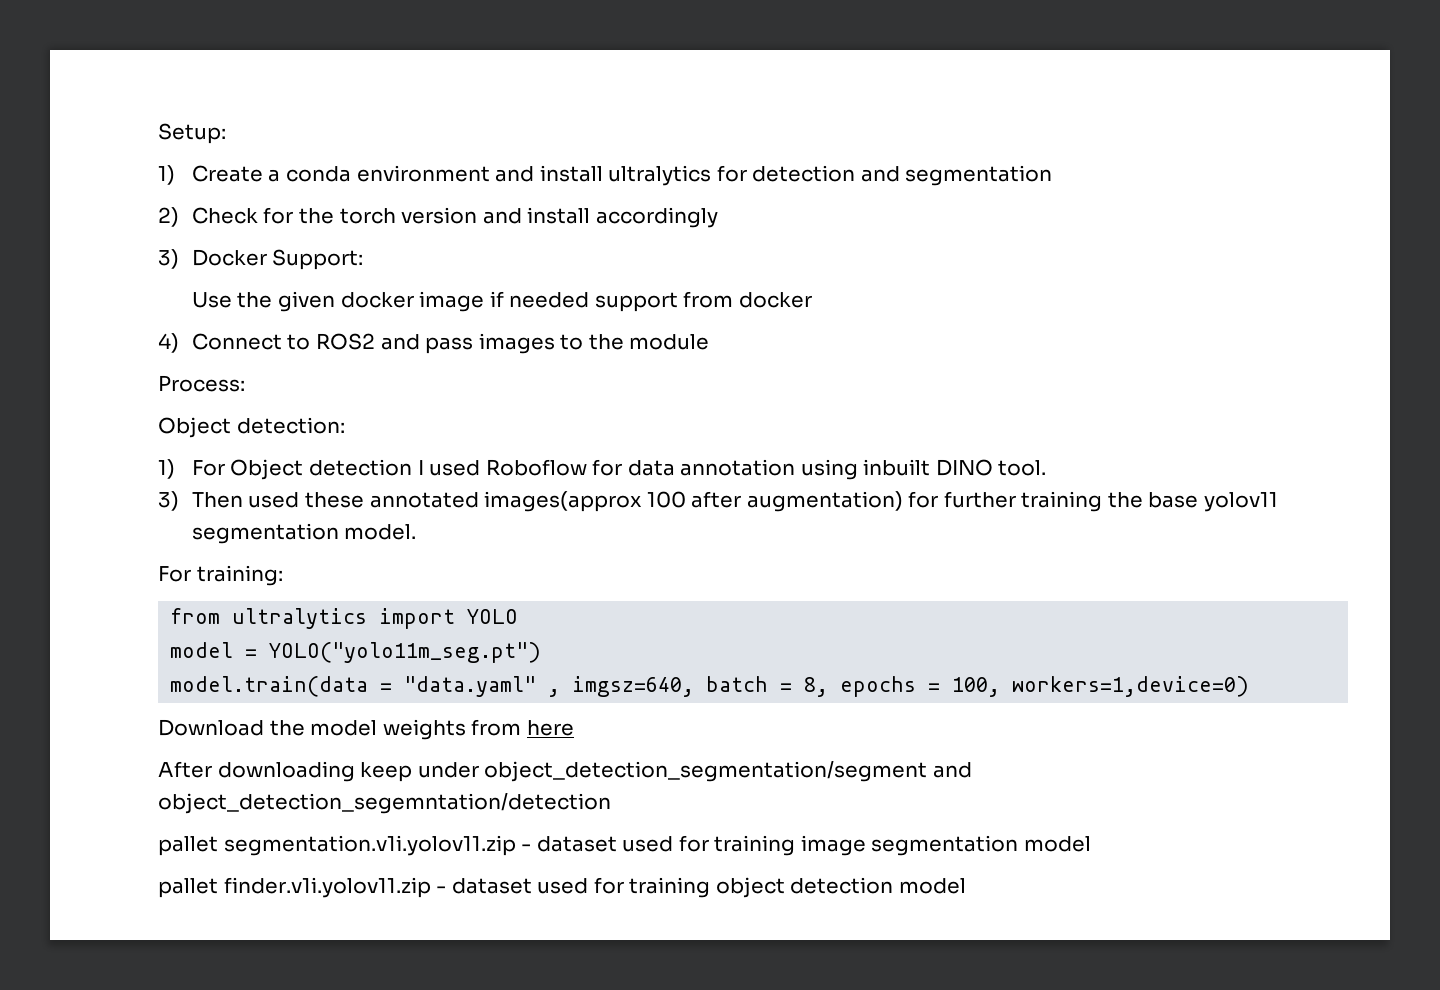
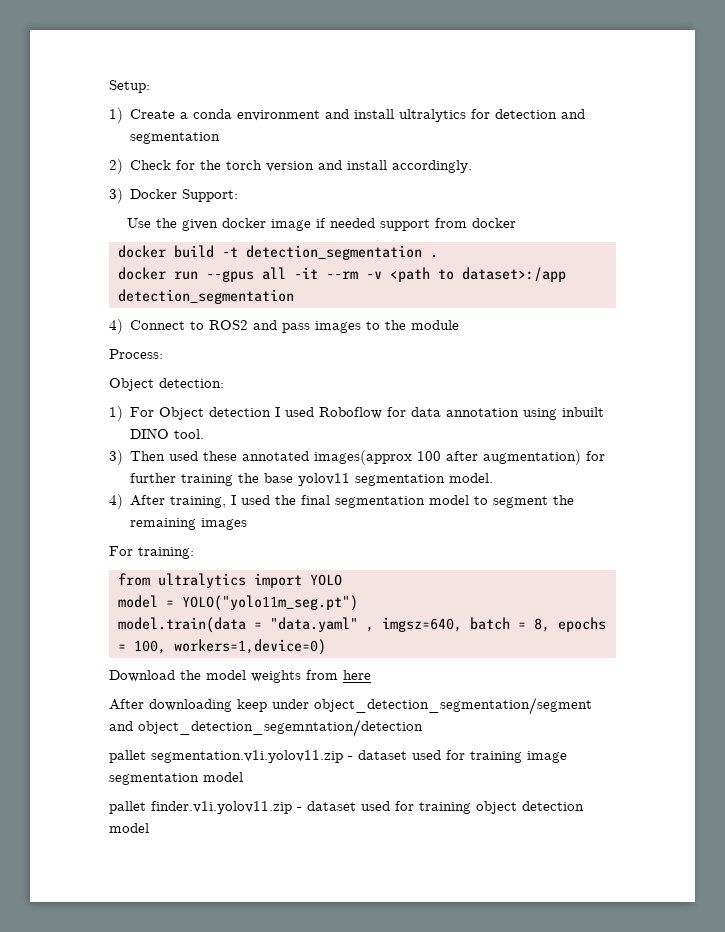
[595,207,718,228] accordingly -> [392,160,473,173] accordingly.
(812, 300) none -> [117,245,438,260] [117,267,566,282] [117,289,294,304] // docker build -t detection_segmentation . // docker run --gpus all -it --rm -v <path to dataset>:/app detection_segmentation
(417, 532) none -> [109,494,575,509] [130,518,248,530] // 4) After training, I used the final segmentation model to segment the remaining images

